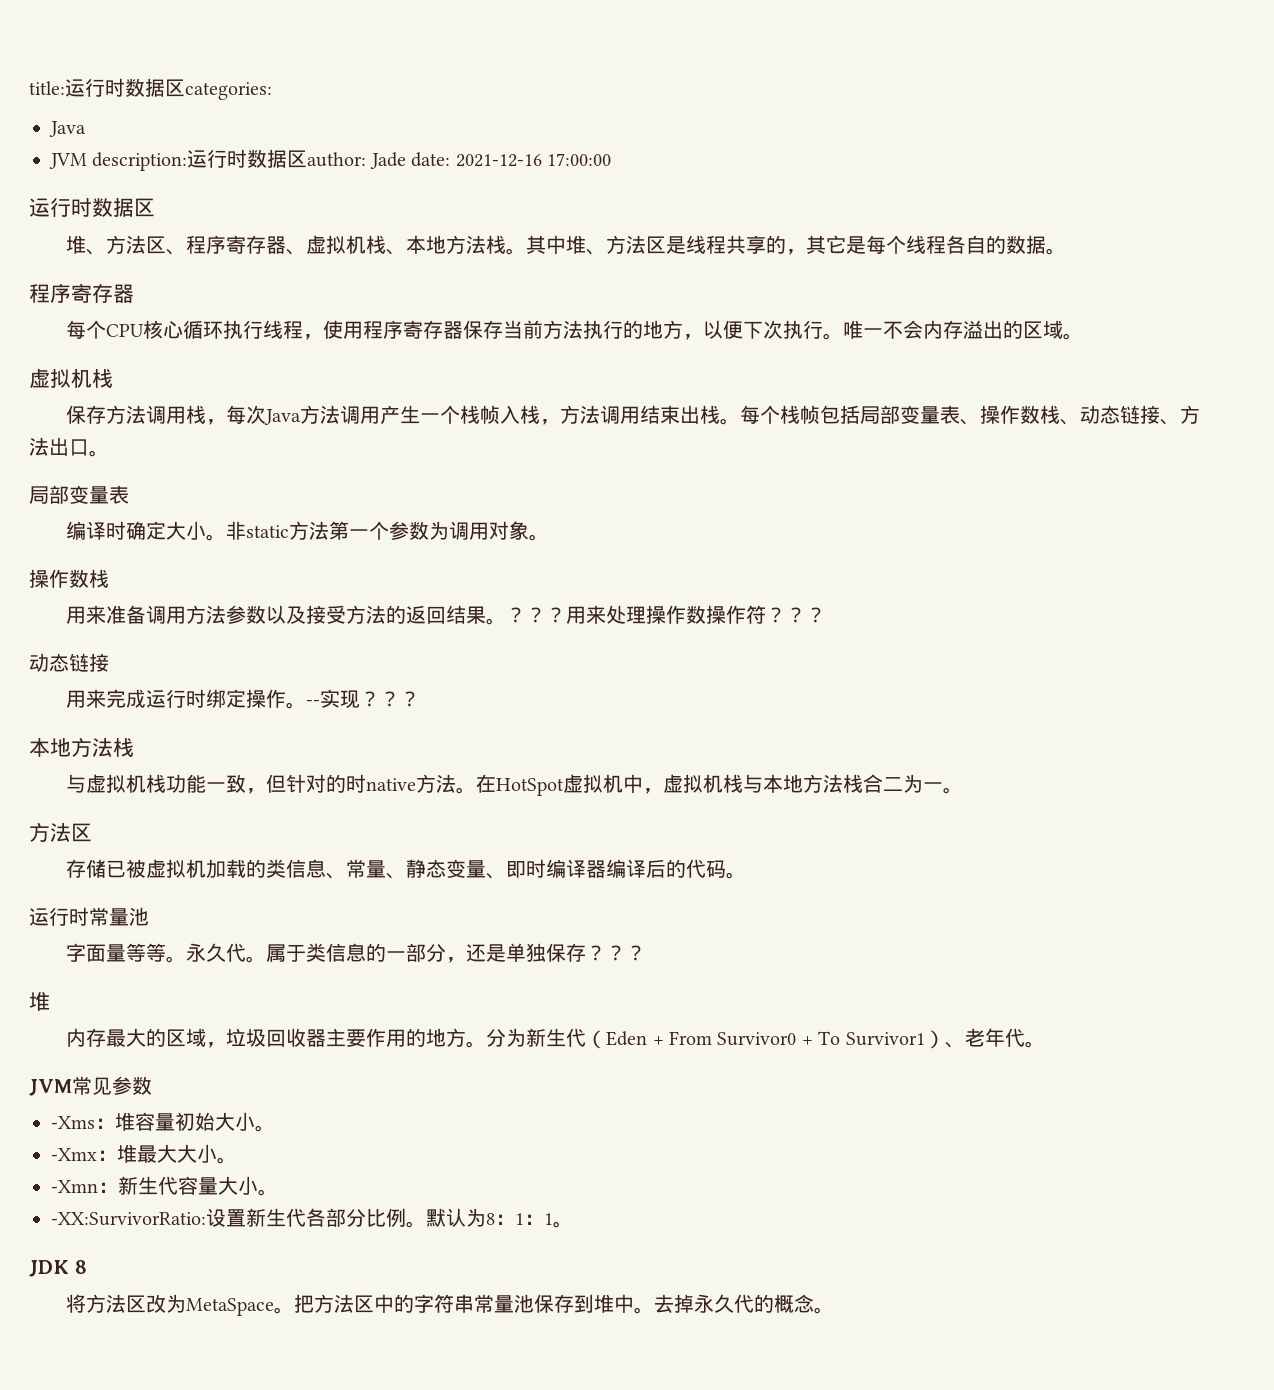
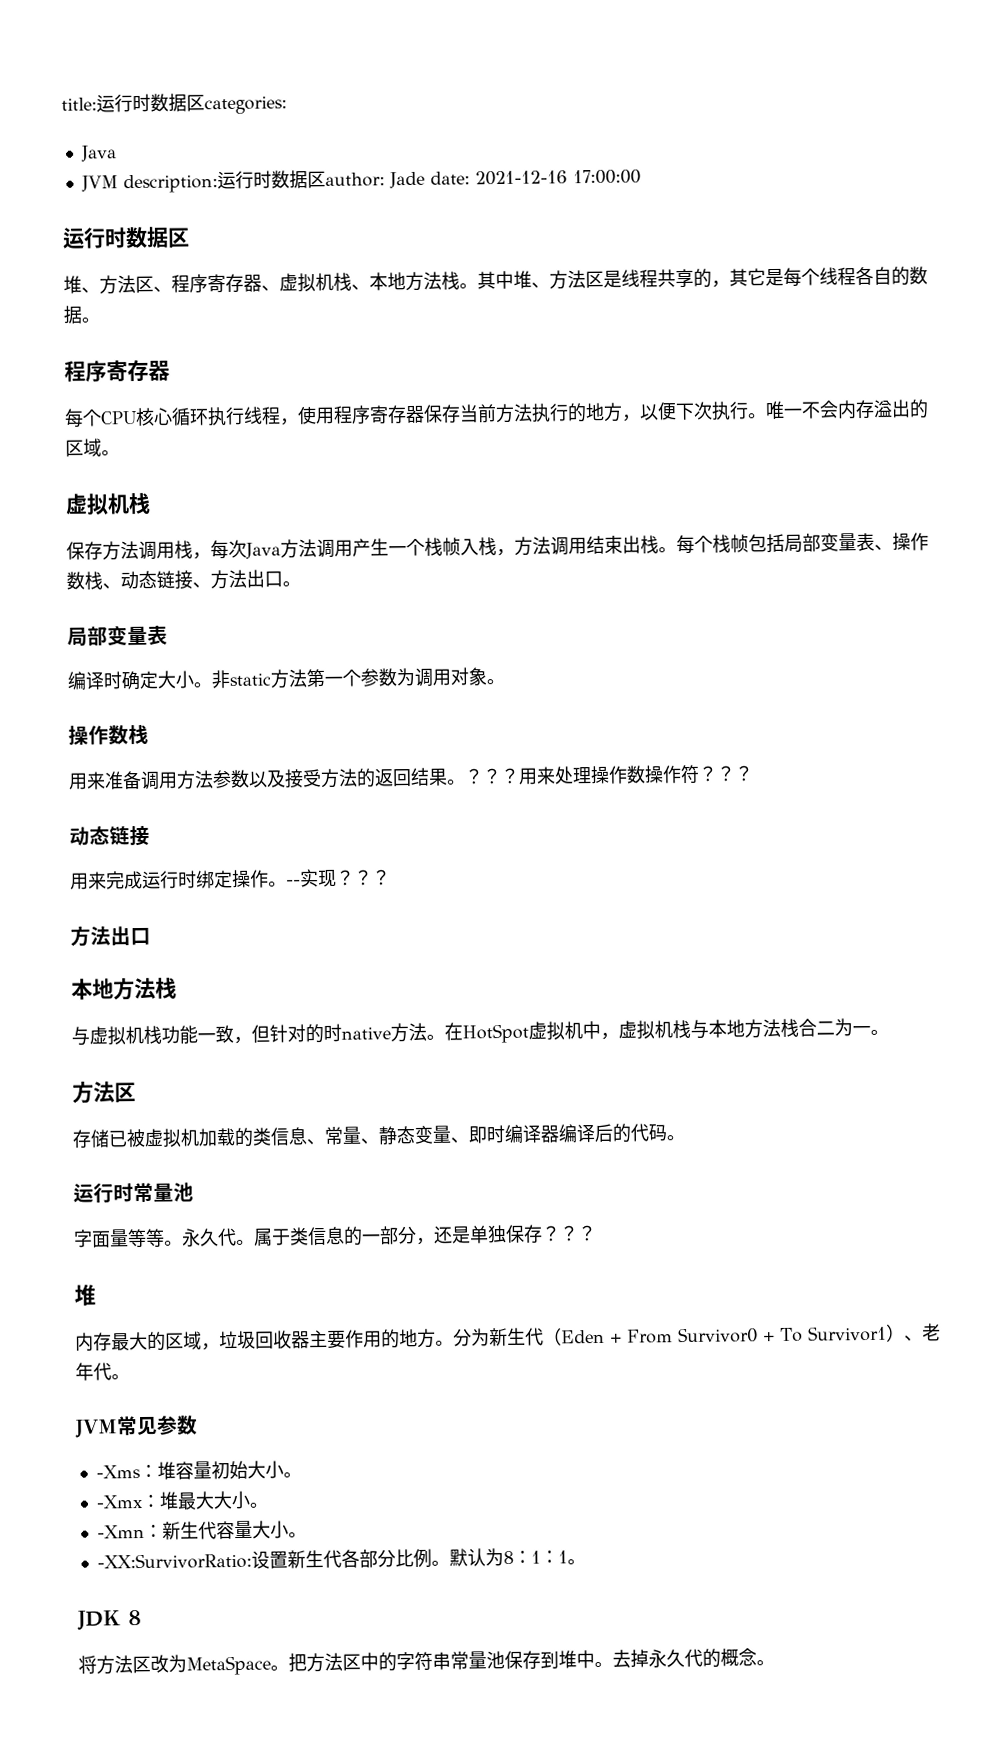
(421, 699) none -> [70,925,151,947] // 方法出口

